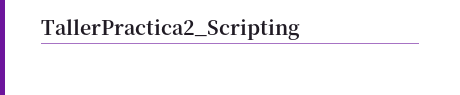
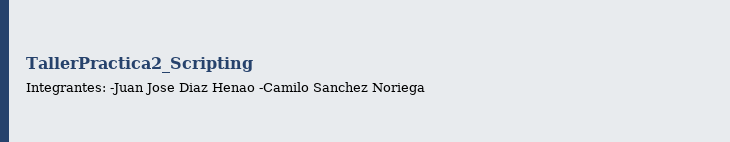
(300, 29) none -> [26,82,425,95] // Integrantes: -Juan Jose Diaz Henao -Camilo Sanchez Noriega

